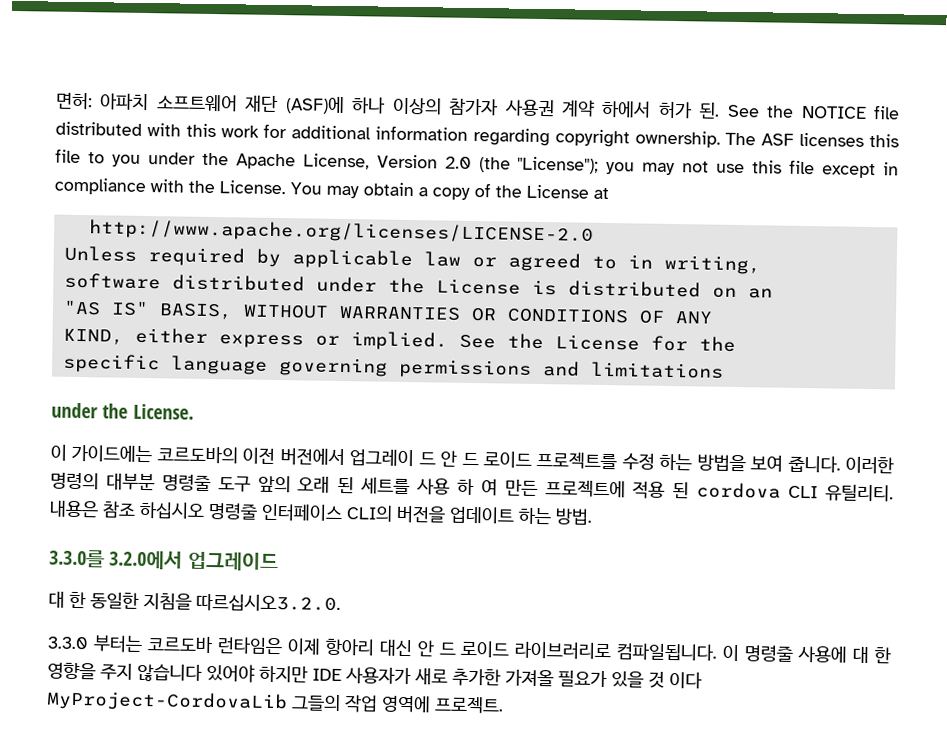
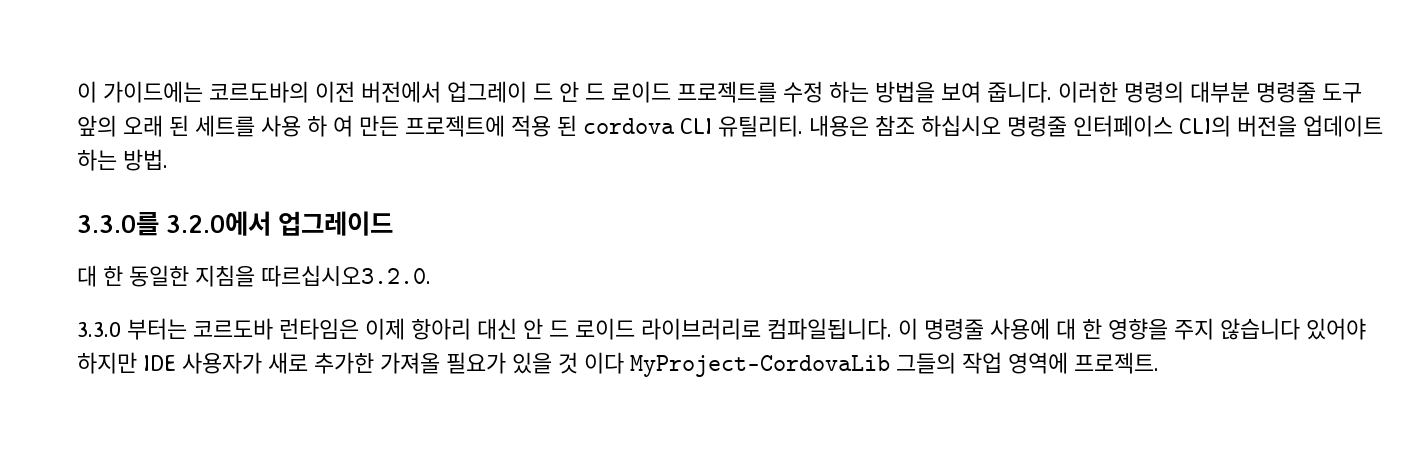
[56,91,900,120] [55,121,899,148] [55,148,900,179] [54,177,609,200] [88,219,594,245] [63,245,761,275] [63,272,773,299] [62,300,713,324] [62,327,736,352] [62,353,724,379] [51,402,194,420] 면허: 아파치 소프트웨어 재단 (ASF)에 하나 이상의 참가자 사용권 계약 하에서 허가 된. See the NOTICE file distributed with this work for additional information regarding copyright ownership. The ASF licenses this file to you under the Apache License, Version 2.0 (the "License"); you may not use this file except in compliance with the License. You may obtain a copy of the License at // http://www.apache.org/licenses/LICENSE-2.0 // Unless required by applicable law or agreed to in writing, // software distributed under the License is distributed on an // "AS IS" BASIS, WITHOUT WARRANTIES OR CONDITIONS OF ANY // KIND, either express or implied. See the License for the // specific language governing permissions and limitations // under the License. // -> (77, 92) none

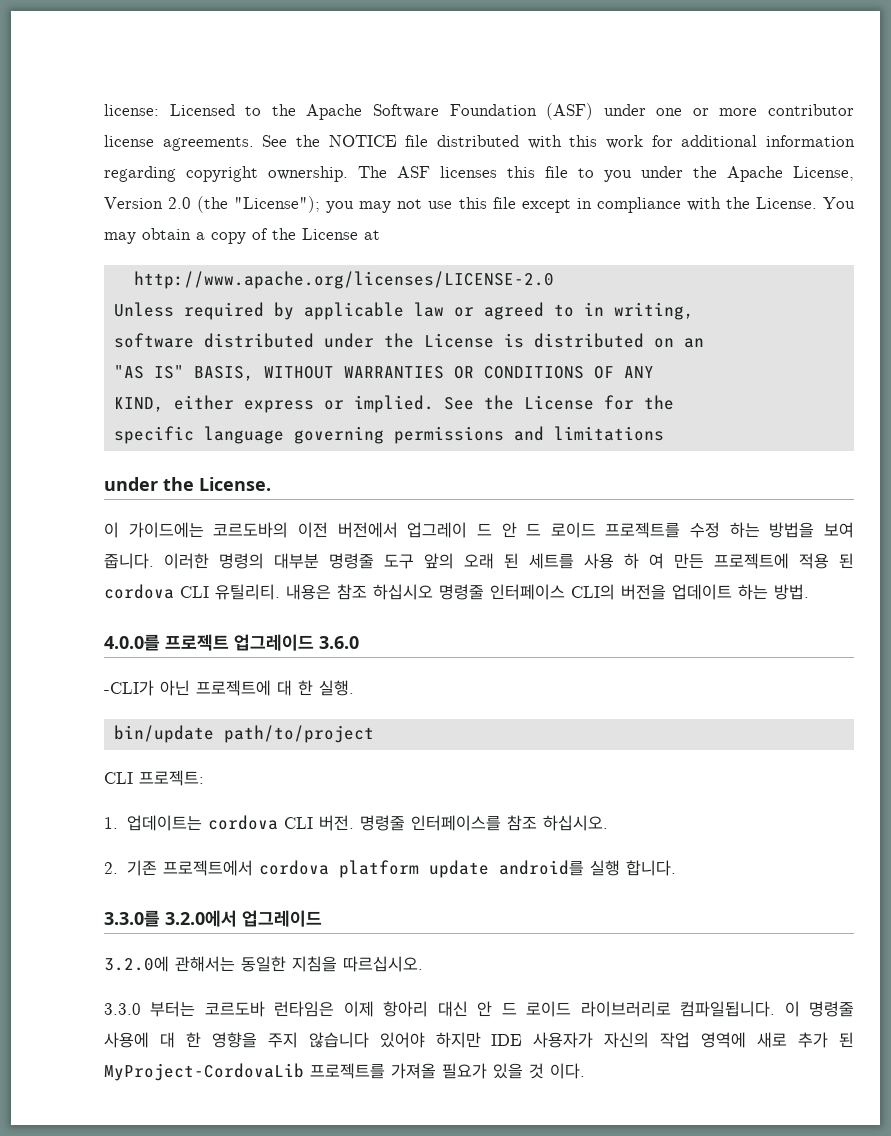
(77, 92) none -> [104,103,855,120] [104,135,855,151] [104,166,854,182] [104,196,855,213] [104,228,380,244] [134,271,555,289] [114,302,695,320] [114,333,705,348] [114,365,655,381] [114,395,675,413] [114,426,665,444] [104,477,271,491] license: Licensed to the Apache Software Foundation (ASF) under one or more contributor license agreements. See the NOTICE file distributed with this work for additional information regarding copyright ownership. The ASF licenses this file to you under the Apache License, Version 2.0 (the "License"); you may not use this file except in compliance with the License. You may obtain a copy of the License at // http://www.apache.org/licenses/LICENSE-2.0 // Unless required by applicable law or agreed to in writing, // software distributed under the License is distributed on an // "AS IS" BASIS, WITHOUT WARRANTIES OR CONDITIONS OF ANY // KIND, either express or implied. See the License for the // specific language governing permissions and limitations // under the License. //
(168, 160) none -> [104,634,359,651] [104,680,354,696] [114,725,375,743] [104,770,204,786] [104,815,608,831] [104,860,676,878] // 4.0.0를 프로젝트 업그레이드 3.6.0 // -CLI가 아닌 프로젝트에 대 한 실행. // bin/update path/to/project // CLI 프로젝트: // 1. 업데이트는 cordova CLI 버전. 명령줄 인터페이스를 참조 하십시오. // 2. 기존 프로젝트에서 cordova platform update android를 실행 합니다.
[77,265,123,287] 대 한 -> [104,956,235,972] 3.2.0에 관해서는
[261,265,431,287] 따르십시오3.2.0. -> [343,956,423,972] 따르십시오.
[268,352,1159,377] 새로 추가한 가져올 필요가 있을 것 이다 MyProject-CordovaLib 그들의 작업 영역에 프로젝트. -> [604,1032,854,1048] [104,1063,585,1081] 자신의 작업 영역에 새로 추가 된 MyProject-CordovaLib 프로젝트를 가져올 필요가 있을 것 이다.

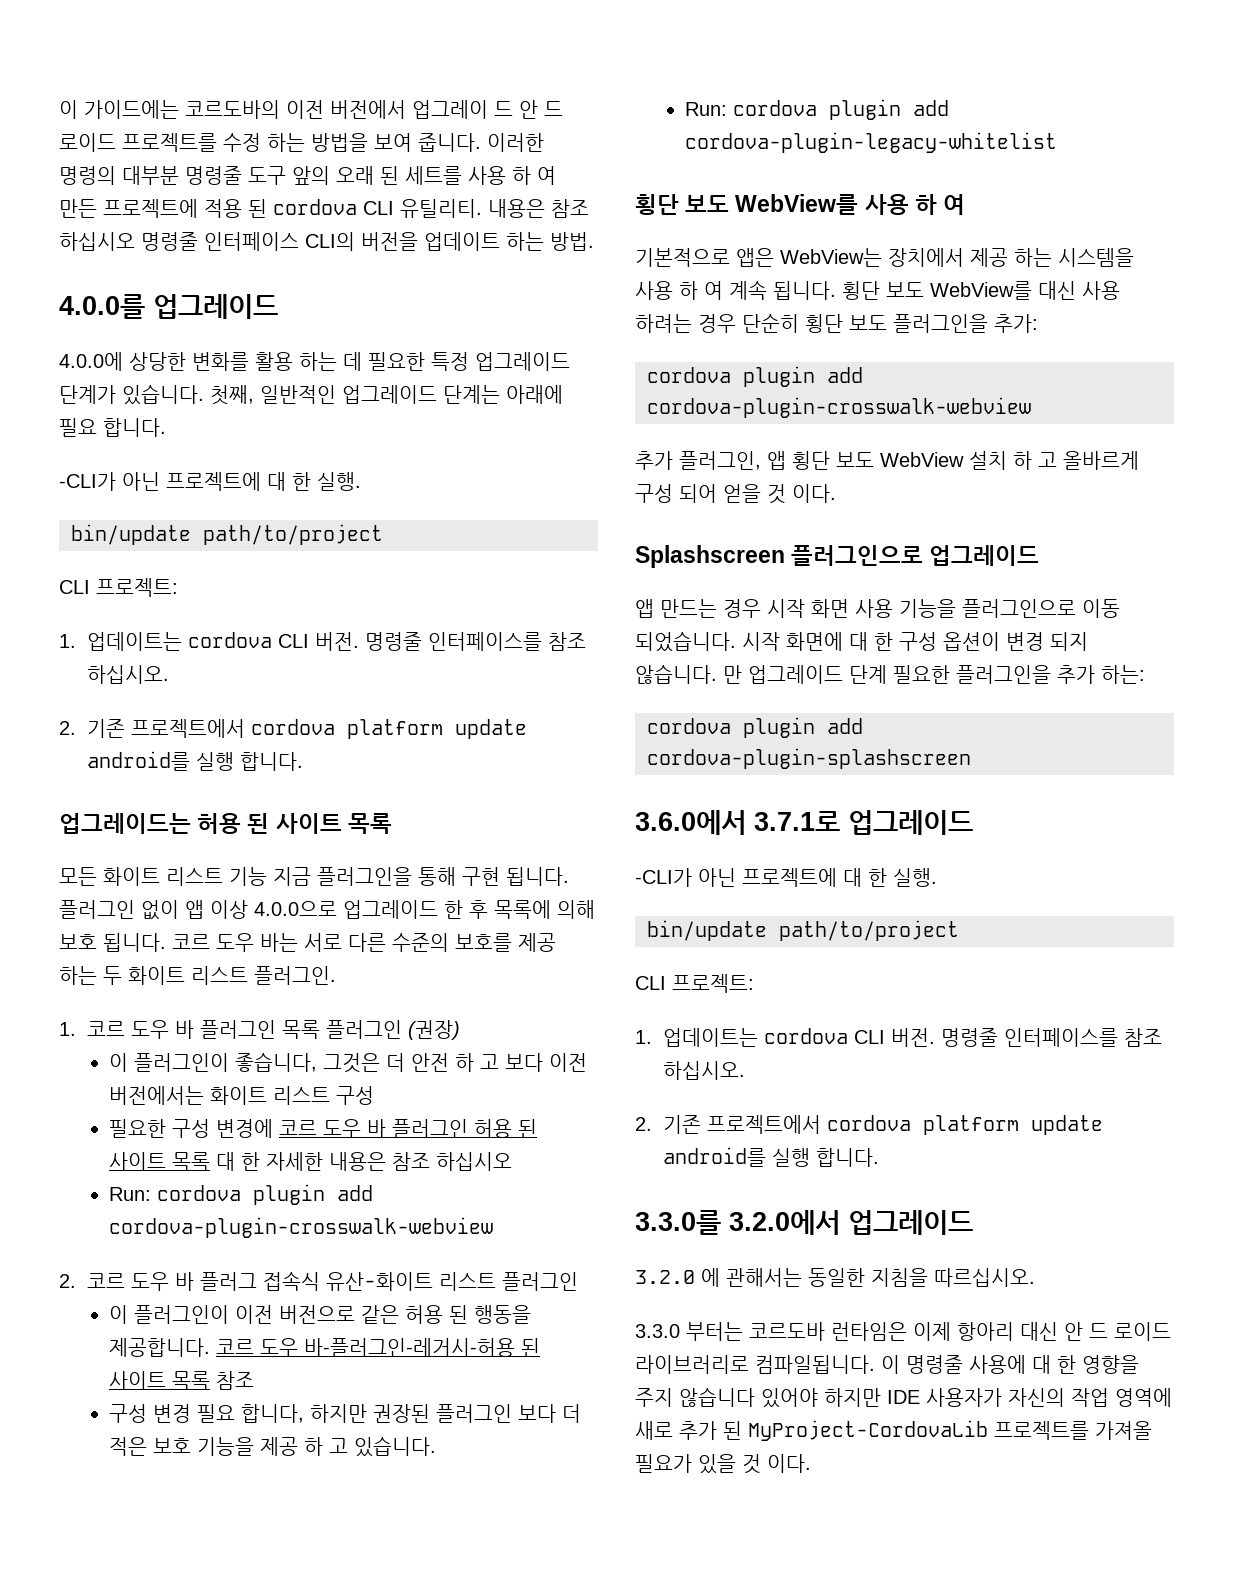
[104,103,855,120] [104,135,855,151] [104,166,854,182] [104,196,855,213] [104,228,380,244] [134,271,555,289] [114,302,695,320] [114,333,705,348] [114,365,655,381] [114,395,675,413] [114,426,665,444] [104,477,271,491] license: Licensed to the Apache Software Foundation (ASF) under one or more contributor license agreements. See the NOTICE file distributed with this work for additional information regarding copyright ownership. The ASF licenses this file to you under the Apache License, Version 2.0 (the "License"); you may not use this file except in compliance with the License. You may obtain a copy of the License at // http://www.apache.org/licenses/LICENSE-2.0 // Unless required by applicable law or agreed to in writing, // software distributed under the License is distributed on an // "AS IS" BASIS, WITHOUT WARRANTIES OR CONDITIONS OF ANY // KIND, either express or implied. See the License for the // specific language governing permissions and limitations // under the License. // -> (59, 109) none
[165,634,359,651] 프로젝트 업그레이드 3.6.0 -> [153,294,278,319] [59,352,570,371] [59,384,563,405] [59,418,166,437] [59,472,361,491] [71,524,383,545] [59,578,178,597] [59,632,586,651] [86,665,169,684] [59,719,527,739] [86,751,303,771] [59,813,392,834] [59,867,569,886] [59,900,595,920] [59,933,556,952] [59,966,336,985] [59,1020,460,1040] [108,1052,587,1073] [108,1086,374,1105] [108,1119,537,1138] [108,1152,512,1171] [108,1184,373,1205] [108,1217,493,1238] [59,1271,578,1291] [108,1305,531,1324] [108,1338,540,1357] [108,1371,254,1390] [108,1404,581,1423] [108,1436,436,1457] [684,99,949,120] [684,132,1057,153] [635,194,966,215] [635,248,1134,267] [635,280,1120,300] [635,313,1038,333] [647,366,863,387] [647,397,1031,418] [635,451,1139,470] [635,484,836,504] [635,545,1040,568] [635,599,1120,618] [635,631,1088,652] [635,664,1145,684] [647,717,863,738] [647,748,971,769] [635,810,973,835] 업그레이드 // 4.0.0에 상당한 변화를 활용 하는 데 필요한 특정 업그레이드 단계가 있습니다. 첫째, 일반적인 업그레이드 단계는 아래에 필요 합니다. // -CLI가 아닌 프로젝트에 대 한 실행. // bin/update path/to/project // CLI 프로젝트: // 1. 업데이트는 cordova CLI 버전. 명령줄 인터페이스를 참조 하십시오. // 2. 기존 프로젝트에서 cordova platform update android를 실행 합니다. // 업그레이드는 허용 된 사이트 목록 // 모든 화이트 리스트 기능 지금 플러그인을 통해 구현 됩니다. 플러그인 없이 앱 이상 4.0.0으로 업그레이드 한 후 목록에 의해 보호 됩니다. 코르 도우 바는 서로 다른 수준의 보호를 제공 하는 두 화이트 리스트 플러그인. // 1. 코르 도우 바 플러그인 목록 플러그인 (권장) // 이 플러그인이 좋습니다, 그것은 더 안전 하 고 보다 이전 버전에서는 화이트 리스트 구성 // 필요한 구성 변경에 코르 도우 바 플러그인 허용 된 사이트 목록 대 한 자세한 내용은 참조 하십시오 // Run: cordova plugin add cordova-plugin-crosswalk-webview // 2. 코르 도우 바 플러그 접속식 유산-화이트 리스트 플러그인 // 이 플러그인이 이전 버전으로 같은 허용 된 행동을 제공합니다. 코르 도우 바-플러그인-레거시-허용 된 사이트 목록 참조 // 구성 변경 필요 합니다, 하지만 권장된 플러그인 보다 더 적은 보호 기능을 제공 하 고 있습니다. // Run: cordova plugin add cordova-plugin-legacy-whitelist // 횡단 보도 WebView를 사용 하 여 // 기본적으로 앱은 WebView는 장치에서 제공 하는 시스템을 사용 하 여 계속 됩니다. 횡단 보도 WebView를 대신 사용 하려는 경우 단순히 횡단 보도 플러그인을 추가: // cordova plugin add cordova-plugin-crosswalk-webview // 추가 플러그인, 앱 횡단 보도 WebView 설치 하 고 올바르게 구성 되어 얻을 것 이다. // Splashscreen 플러그인으로 업그레이드 // 앱 만드는 경우 시작 화면 사용 기능을 플러그인으로 이동 되었습니다. 시작 화면에 대 한 구성 옵션이 변경 되지 않습니다. 만 업그레이드 단계 필요한 플러그인을 추가 하는: // cordova plugin add cordova-plugin-splashscreen // 3.6.0에서 3.7.1로 업그레이드
[104,956,169,972] 3.2.0에 -> [635,1268,720,1287] 3.2.0 에

